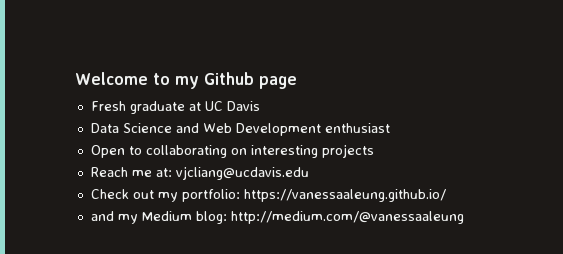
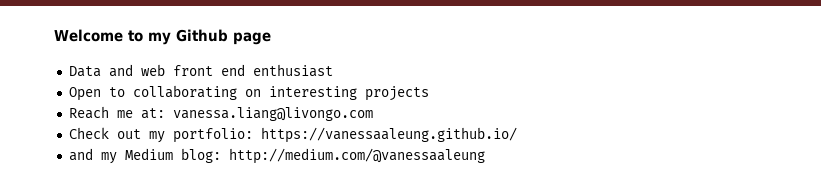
[90,101,260,114] [90,123,321,136] Fresh graduate at UC Davis // Data Science and Web Development -> [68,64,245,77] Data and web front end
[175,166,309,180] vjcliang@ucdavis.edu -> [172,107,373,121] vanessa.liang@livongo.com

